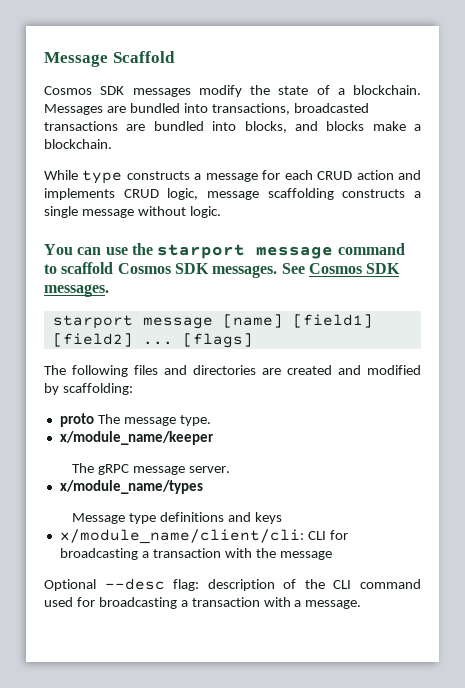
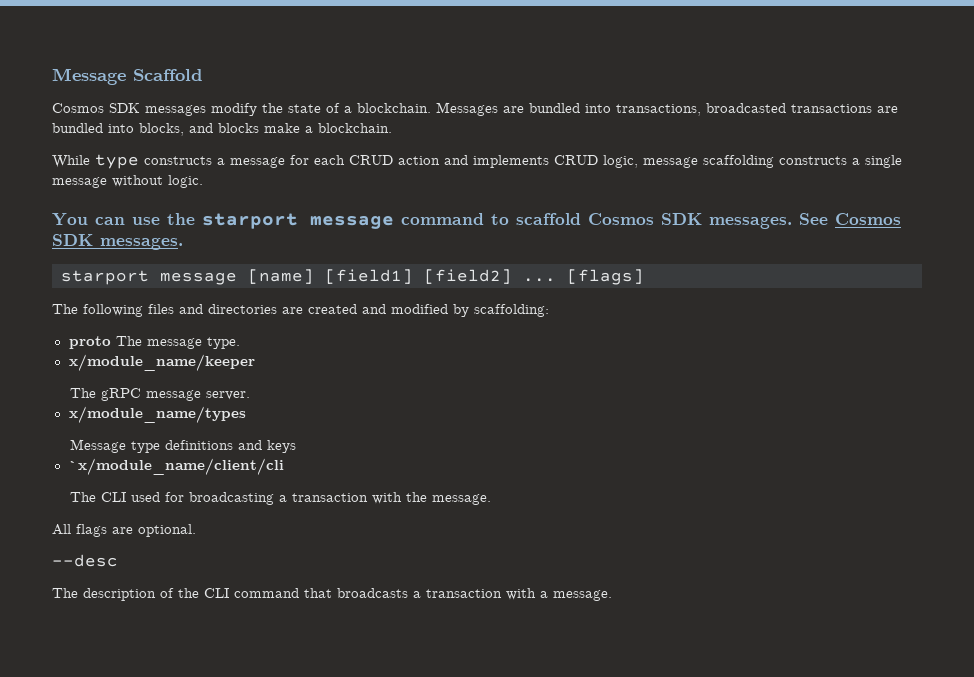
[59,529,326,544] x/module_name/client/cli: CLI -> [68,458,284,475] [70,492,161,502] `x/module_name/client/cli // The CLI used
[279,551,332,560] [44,579,96,591] message // Optional -> [432,494,492,505] [52,524,196,537] message. // All flags are optional. //
[173,579,200,591] flag: -> [52,588,78,598] // The
[44,597,177,609] used for broadcasting -> [304,588,408,598] that broadcasts

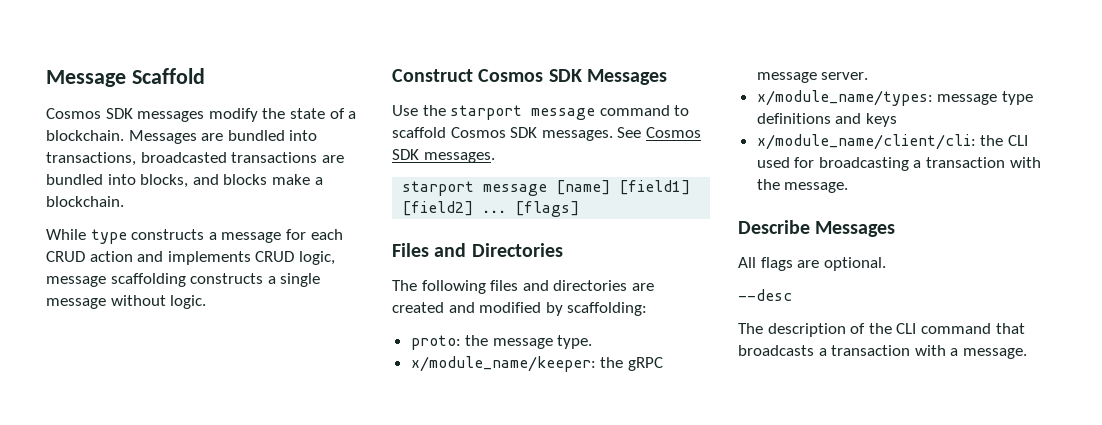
[52,213,160,226] You can use -> [392,69,668,85] [392,105,418,116] Construct Cosmos SDK Messages // Use
(644, 277) none -> [392,243,563,257] // Files and Directories
[68,336,142,349] proto The -> [410,335,489,350] proto: the
[68,354,255,371] [70,388,97,398] x/module_name/keeper // The -> [410,356,624,372] x/module_name/keeper: the
[68,406,246,423] [70,439,127,453] x/module_name/types // Message -> [756,90,998,106] x/module_name/types: message
[68,458,284,475] [70,492,97,502] `x/module_name/client/cli // The -> [756,134,1004,150] x/module_name/client/cli: the
(492, 499) none -> [738,220,896,237] // Describe Messages

